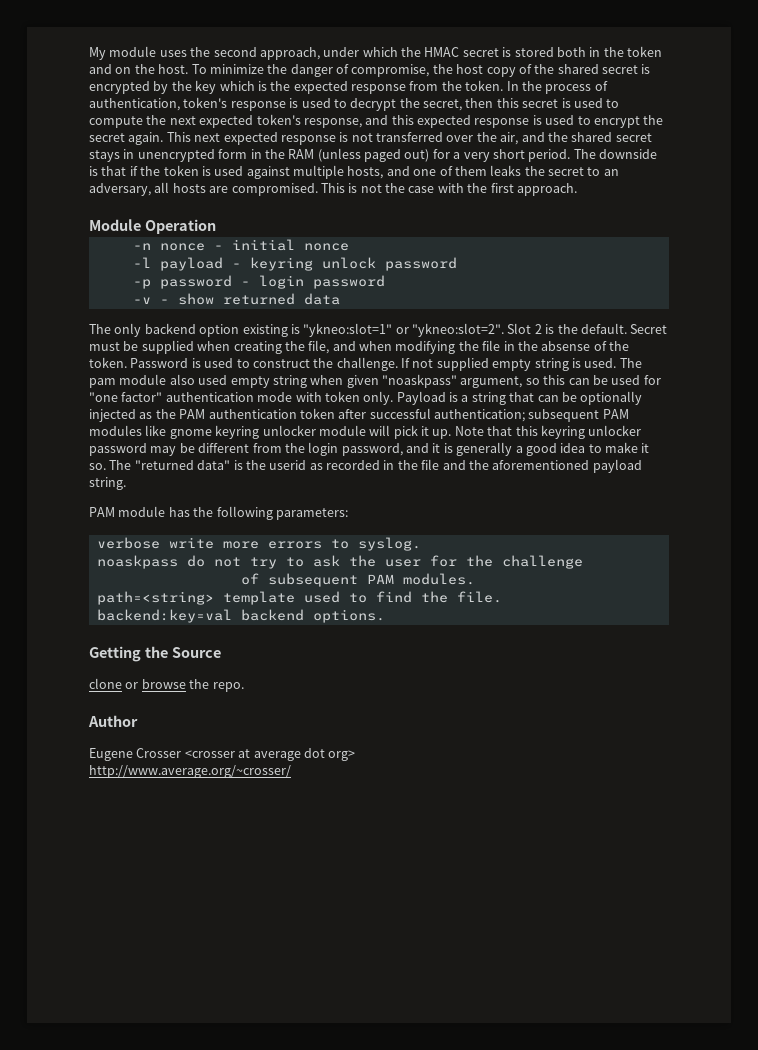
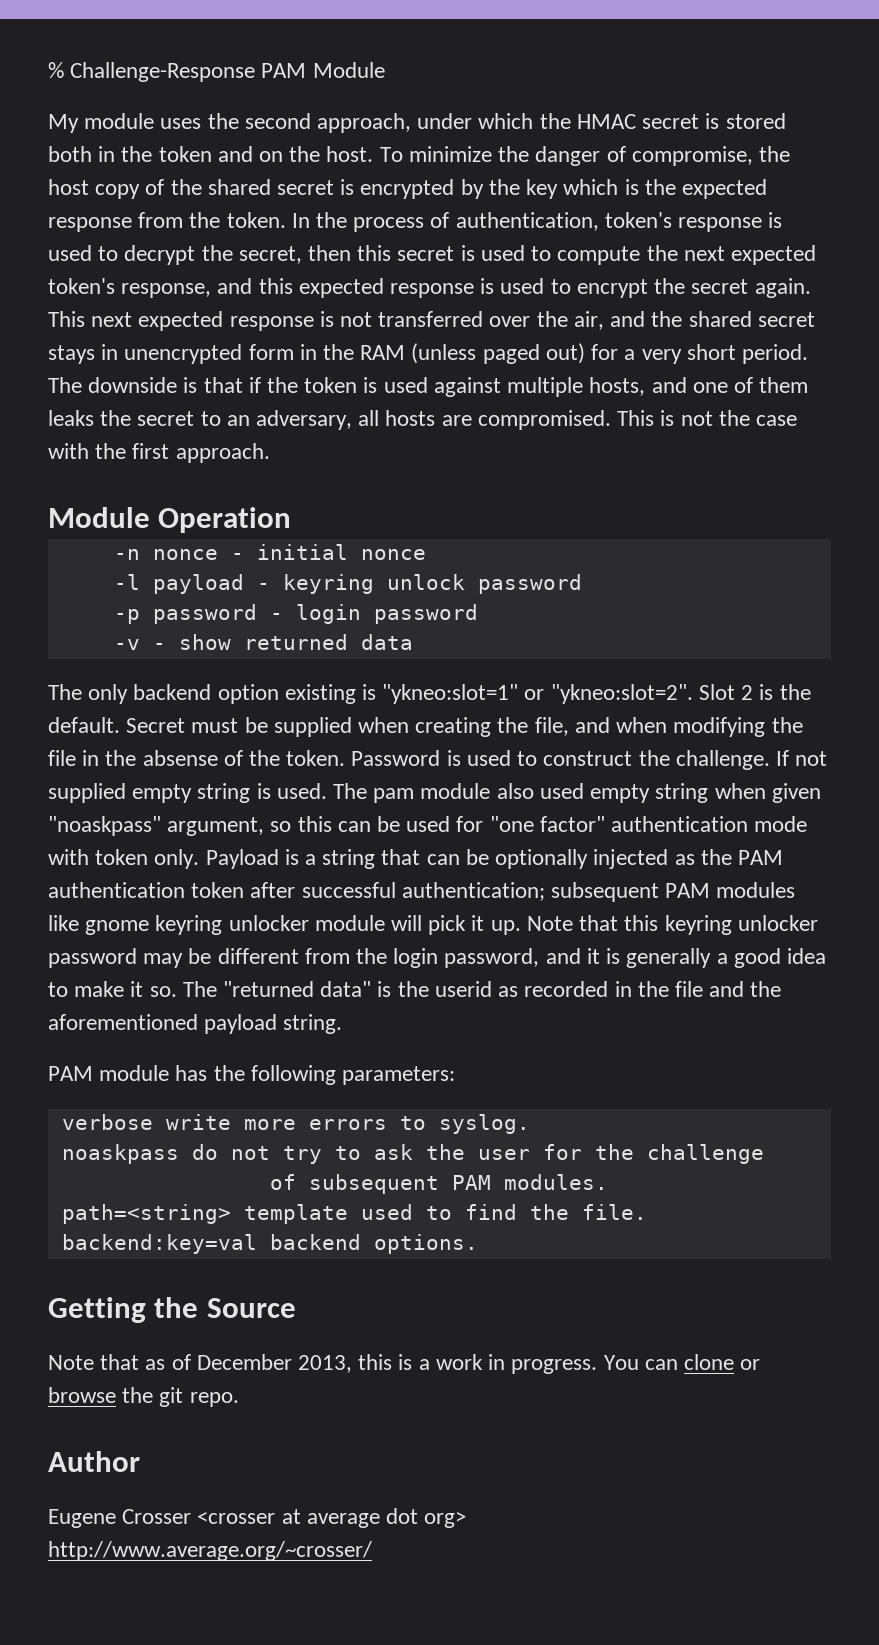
(89, 53) none -> [48,62,385,82] % Challenge-Response PAM Module //
(221, 652) none -> [48,1354,678,1374] Note that as of December 2013, this is a work in progress. You can
(210, 684) none -> [159,1387,184,1407] git

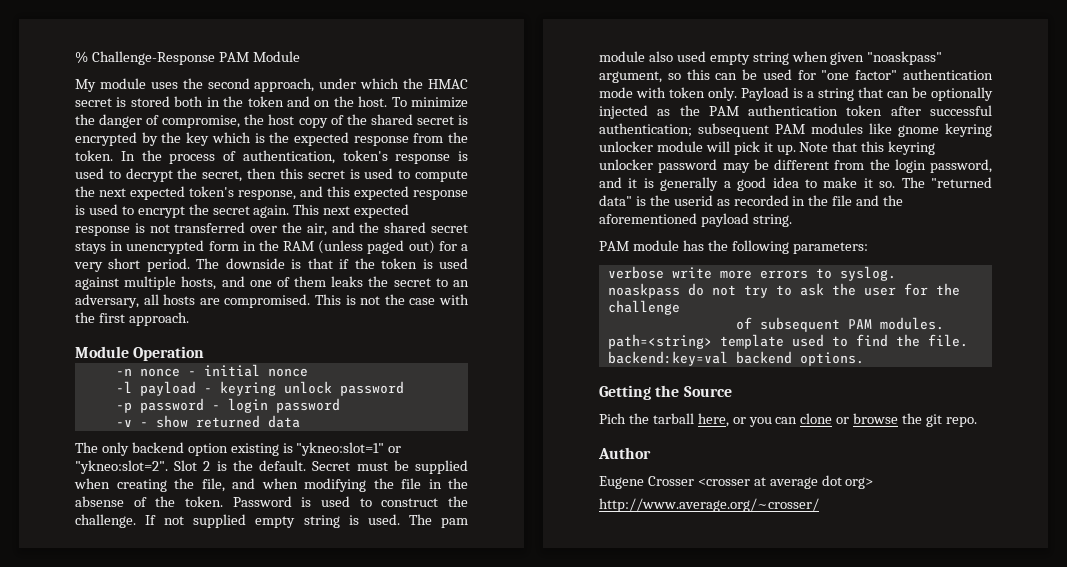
[48,1354,639,1374] Note that as of December 2013, this is a work in progress. You -> [599,413,772,427] Pich the tarball here, or you

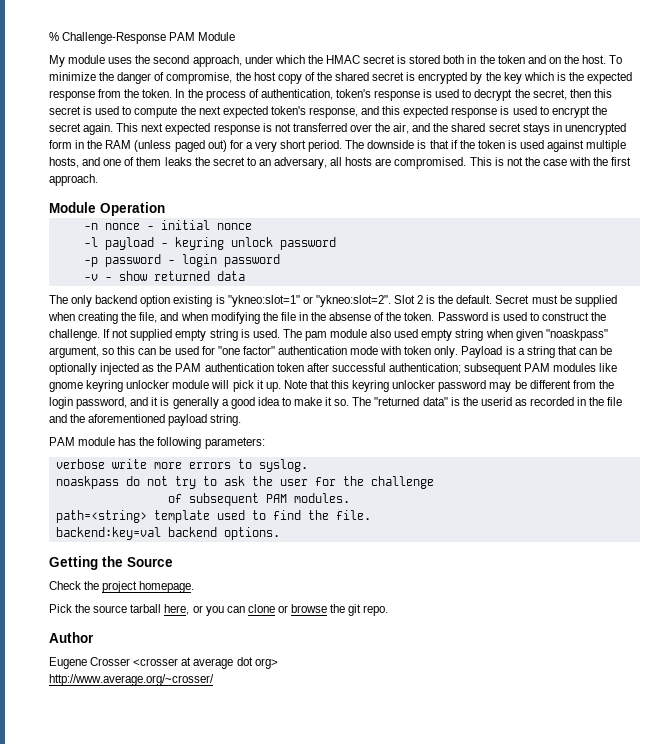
[599,413,649,424] Pich the -> [49,581,195,593] [49,604,128,613] Check the project homepage. // Pick the source

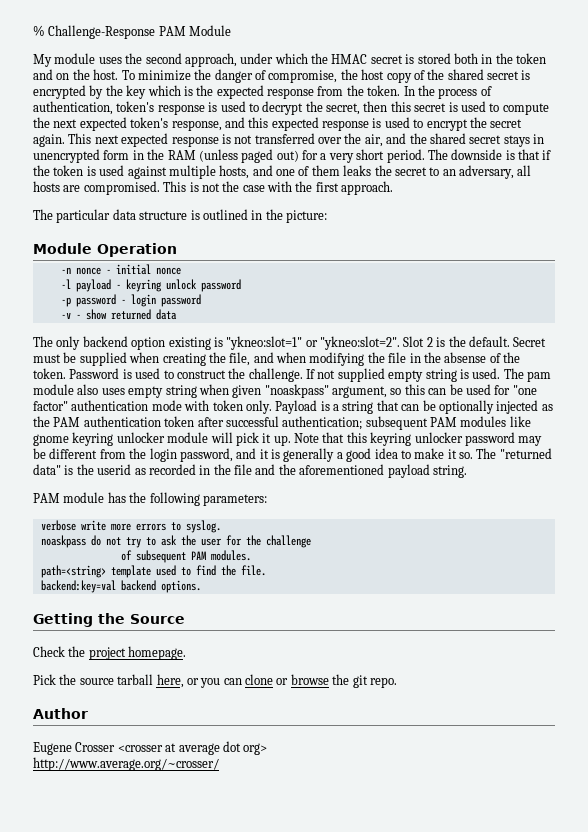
(98, 180) none -> [33,209,327,223] // The particular data structure is outlined in the picture:
[394,329,419,338] used -> [101,388,125,395] uses

